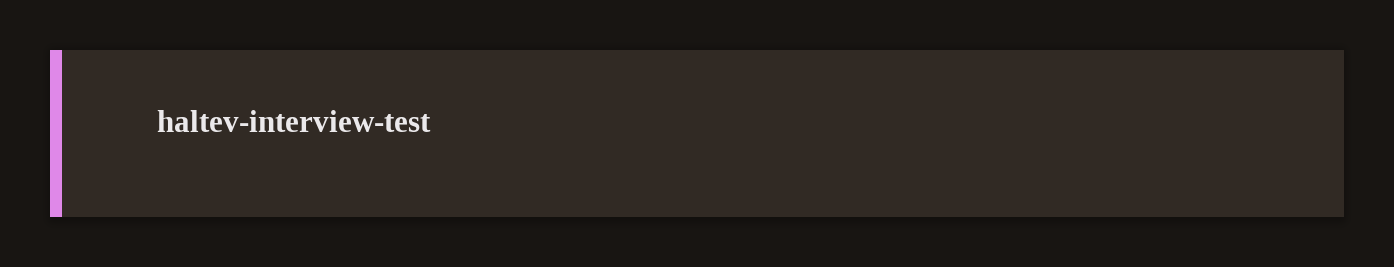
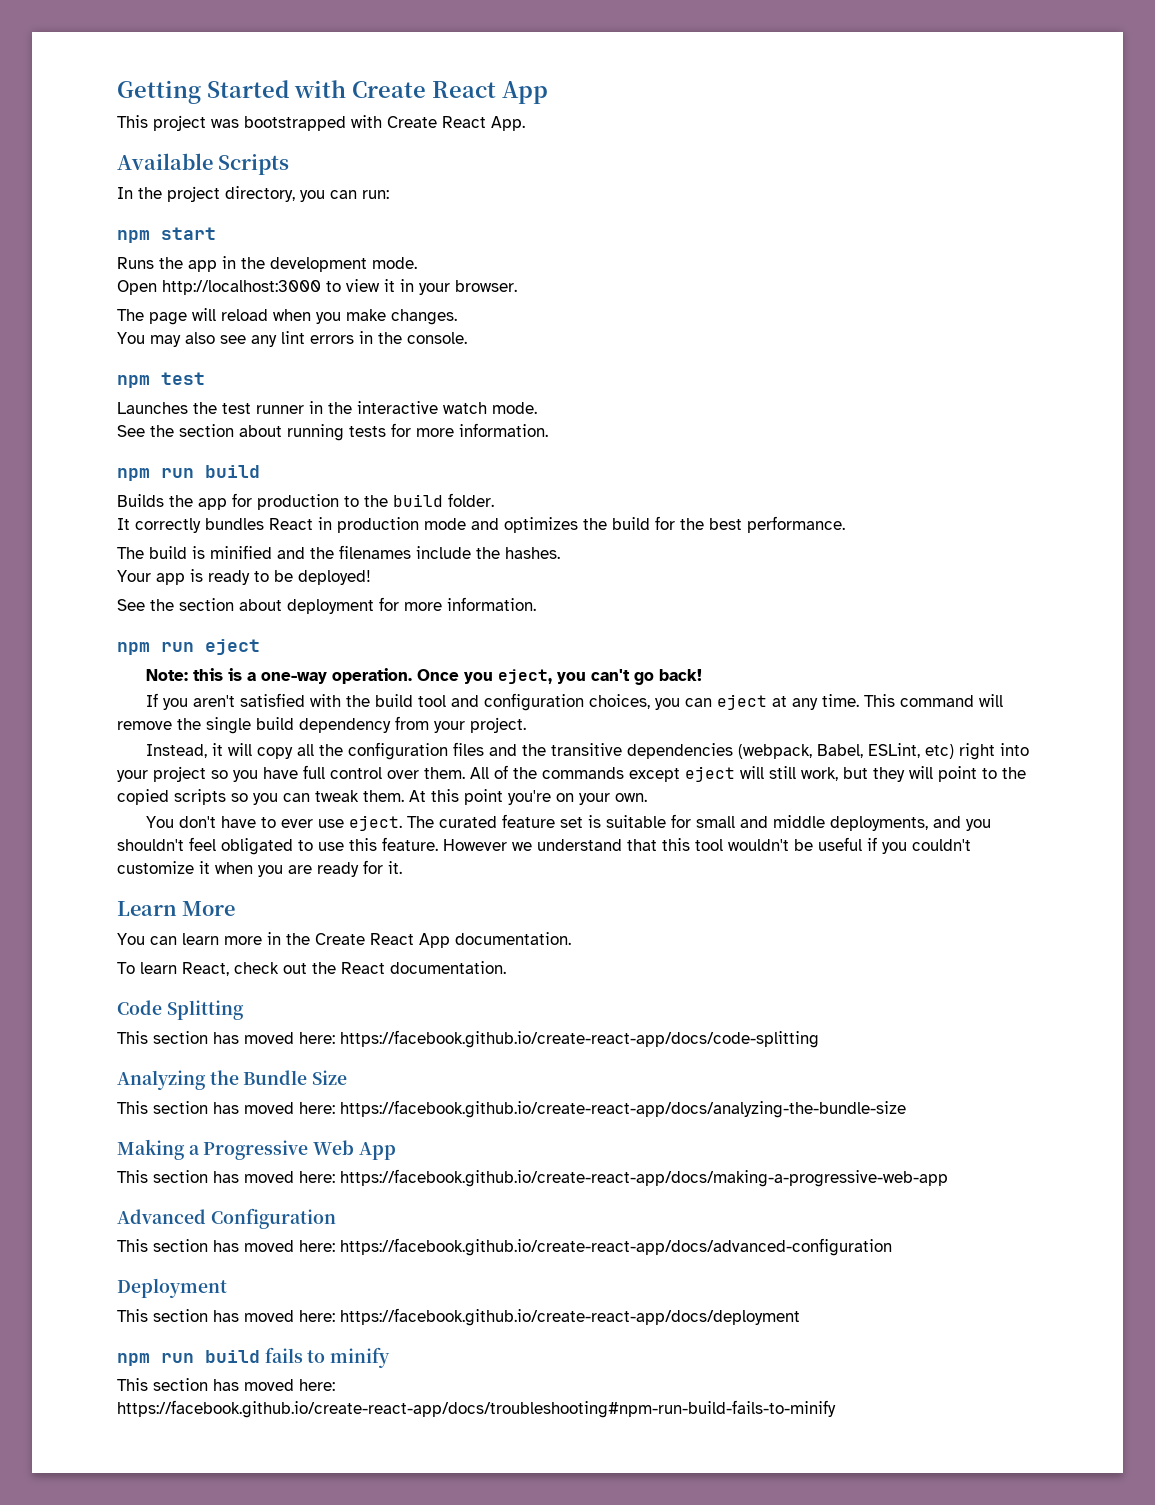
[157,110,431,132] haltev-interview-test -> [117,80,548,104] [117,115,525,131] [117,153,290,175] [117,186,389,202] [117,227,216,243] [117,256,417,272] [117,279,517,295] [117,308,457,325] [117,331,467,347] [117,372,205,388] [117,401,537,414] [117,423,548,441] [117,465,260,481] [117,493,494,510] [117,516,845,533] [117,545,560,559] [117,569,371,585] [117,597,536,614] [117,639,260,655] [145,668,702,685] [145,693,1003,711] [117,716,526,734] [145,742,1029,760] [117,765,1026,782] [117,789,647,805] [145,814,991,831] [117,837,971,855] [117,860,402,877] [117,901,236,916] [117,932,571,948] [117,961,506,976] [117,1000,244,1020] [117,1030,819,1048] [117,1070,348,1090] [117,1100,906,1118] [117,1139,396,1160] [117,1169,948,1187] [117,1208,336,1229] [117,1238,892,1256] [117,1278,227,1298] [117,1308,800,1326] [117,1347,391,1368] [117,1378,335,1391] [117,1400,836,1418] Getting Started with Create React App // This project was bootstrapped with Create React App. // Available Scripts // In the project directory, you can run: // npm start // Runs the app in the development mode. // Open http://localhost:3000 to view it in your browser. // The page will reload when you make changes. // You may also see any lint errors in the console. // npm test // Launches the test runner in the interactive watch mode. // See the section about running tests for more information. // npm run build // Builds the app for production to the build folder. // It correctly bundles React in production mode and optimizes the build for the best performance. // The build is minified and the filenames include the hashes. // Your app is ready to be deployed! // See the section about deployment for more information. // npm run eject // Note: this is a one-way operation. Once you eject, you can't go back! // If you aren't satisfied with the build tool and configuration choices, you can eject at any time. This command will remove the single build dependency from your project. // Instead, it will copy all the configuration files and the transitive dependencies (webpack, Babel, ESLint, etc) right into your project so you have full control over them. All of the commands except eject will still work, but they will point to the copied scripts so you can tweak them. At this point you're on your own. // You don't have to ever use eject. The curated feature set is suitable for small and middle deployments, and you shouldn't feel obligated to use this feature. However we understand that this tool wouldn't be useful if you couldn't customize it when you are ready for it. // Learn More // You can learn more in the Create React App documentation. // To learn React, check out the React documentation. // Code Splitting // This section has moved here: https://facebook.github.io/create-react-app/docs/code-splitting // Analyzing the Bundle Size // This section has moved here: https://facebook.github.io/create-react-app/docs/analyzing-the-bundle-size // Making a Progressive Web App // This section has moved here: https://facebook.github.io/create-react-app/docs/making-a-progressive-web-app // Advanced Configuration // This section has moved here: https://facebook.github.io/create-react-app/docs/advanced-configuration // Deployment // This section has moved here: https://facebook.github.io/create-react-app/docs/deployment // npm run build fails to minify // This section has moved here: https://facebook.github.io/create-react-app/docs/troubleshooting#npm-run-build-fails-to-minify

